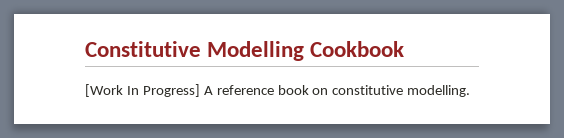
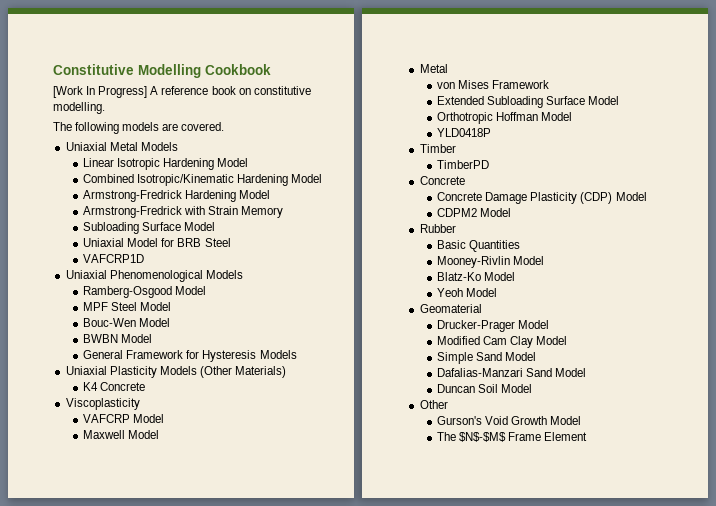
(471, 91) none -> [53,122,225,134] [65,142,178,151] [83,158,249,170] [83,174,323,186] [83,190,271,202] [83,206,284,218] [83,222,216,234] [83,238,231,247] [83,254,145,263] [65,270,243,282] [83,286,207,298] [83,302,172,311] [83,318,171,327] [83,334,153,343] [83,350,297,362] [65,366,287,378] [83,382,146,391] [65,398,140,410] [83,414,165,423] [83,430,160,439] [419,64,448,73] [437,80,550,89] [437,96,620,108] [437,112,573,124] [437,128,492,137] [419,144,456,153] [437,160,490,169] [419,176,465,185] [437,192,647,204] [437,208,512,217] [419,224,456,233] [437,240,521,252] [437,256,545,268] [437,272,516,281] [437,288,498,297] [419,304,482,313] [437,320,550,332] [437,336,568,348] [437,352,537,364] [437,368,587,377] [437,384,533,393] [419,400,448,409] [437,416,582,425] [437,432,588,442] // The following models are covered. // Uniaxial Metal Models // Linear Isotropic Hardening Model // Combined Isotropic/Kinematic Hardening Model // Armstrong-Fredrick Hardening Model // Armstrong-Fredrick with Strain Memory // Subloading Surface Model // Uniaxial Model for BRB Steel // VAFCRP1D // Uniaxial Phenomenological Models // Ramberg-Osgood Model // MPF Steel Model // Bouc-Wen Model // BWBN Model // General Framework for Hysteresis Models // Uniaxial Plasticity Models (Other Materials) // K4 Concrete // Viscoplasticity // VAFCRP Model // Maxwell Model // Metal // von Mises Framework // Extended Subloading Surface Model // Orthotropic Hoffman Model // YLD0418P // Timber // TimberPD // Concrete // Concrete Damage Plasticity (CDP) Model // CDPM2 Model // Rubber // Basic Quantities // Mooney-Rivlin Model // Blatz-Ko Model // Yeoh Model // Geomaterial // Drucker-Prager Model // Modified Cam Clay Model // Simple Sand Model // Dafalias-Manzari Sand Model // Duncan Soil Model // Other // Gurson's Void Growth Model // The $N$-$M$ Frame Element

